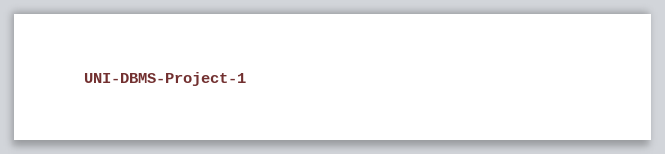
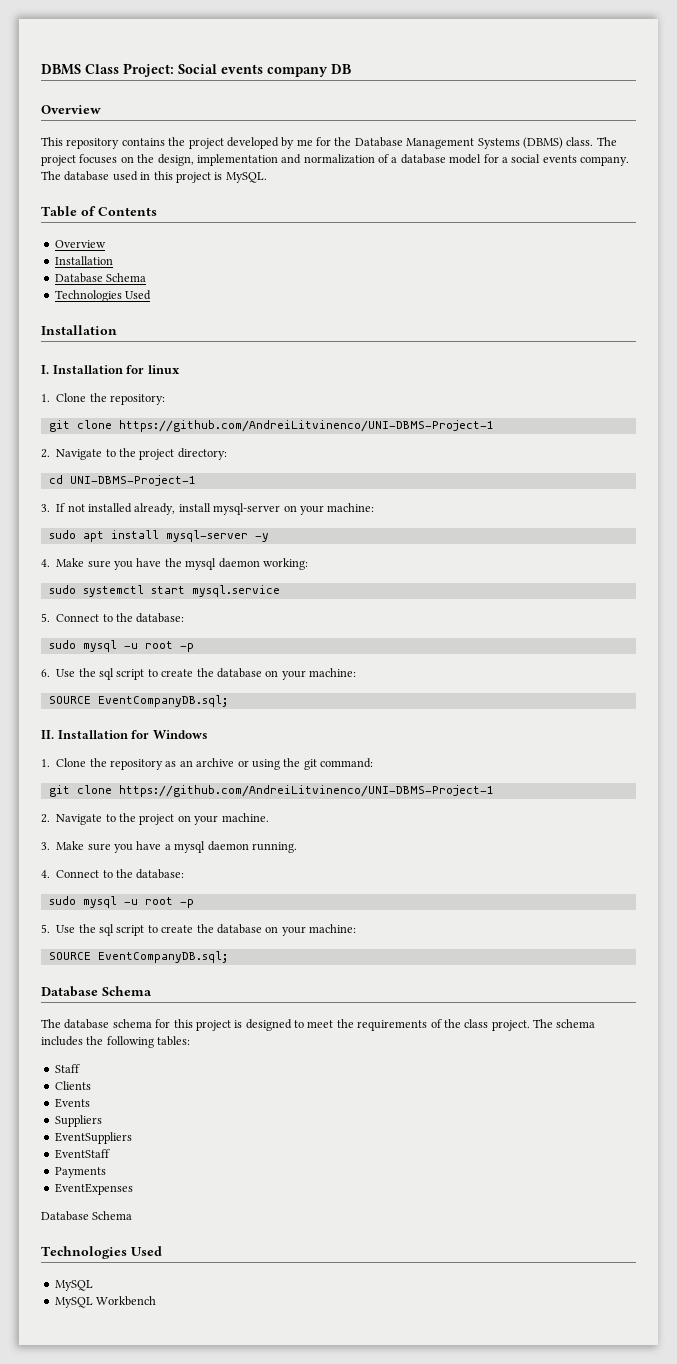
[84,72,246,86] UNI-DBMS-Project-1 -> [41,63,351,77] [41,105,101,114] [41,137,617,149] [41,154,629,166] [41,171,267,183] [41,206,157,217] [54,240,106,248] [54,256,113,265] [54,273,147,283] [54,290,152,302] [41,325,117,335] [41,365,180,374] [41,393,165,405] [48,420,494,432] [41,448,227,460] [48,475,196,486] [41,503,375,515] [48,530,269,542] [41,558,308,570] [48,585,280,597] [41,613,185,623] [48,640,194,652] [41,668,356,680] [48,695,228,707] [41,730,208,739] [41,758,373,770] [48,785,494,797] [41,813,269,825] [41,841,297,853] [41,869,185,879] [48,896,194,908] [41,924,356,936] [48,951,228,963] [41,986,152,997] [41,1019,596,1031] [41,1036,191,1048] [54,1064,80,1073] [54,1081,91,1090] [54,1098,90,1108] [54,1115,102,1127] [54,1132,132,1144] [54,1149,110,1159] [54,1167,106,1178] [54,1183,133,1195] [41,1211,133,1221] [41,1246,162,1259] [54,1280,93,1291] [54,1296,157,1308] DBMS Class Project: Social events company DB // Overview // This repository contains the project developed by me for the Database Management Systems (DBMS) class. The project focuses on the design, implementation and normalization of a database model for a social events company. The database used in this project is MySQL. // Table of Contents // Overview // Installation // Database Schema // Technologies Used // Installation // I. Installation for linux // 1. Clone the repository: // git clone https://github.com/AndreiLitvinenco/UNI-DBMS-Project-1 // 2. Navigate to the project directory: // cd UNI-DBMS-Project-1 // 3. If not installed already, install mysql-server on your machine: // sudo apt install mysql-server -y // 4. Make sure you have the mysql daemon working: // sudo systemctl start mysql.service // 5. Connect to the database: // sudo mysql -u root -p // 6. Use the sql script to create the database on your machine: // SOURCE EventCompanyDB.sql; // II. Installation for Windows // 1. Clone the repository as an archive or using the git command: // git clone https://github.com/AndreiLitvinenco/UNI-DBMS-Project-1 // 2. Navigate to the project on your machine. // 3. Make sure you have a mysql daemon running. // 4. Connect to the database: // sudo mysql -u root -p // 5. Use the sql script to create the database on your machine: // SOURCE EventCompanyDB.sql; // Database Schema // The database schema for this project is designed to meet the requirements of the class project. The schema includes the following tables: // Staff // Clients // Events // Suppliers // EventSuppliers // EventStaff // Payments // EventExpenses // Database Schema // Technologies Used // MySQL // MySQL Workbench

